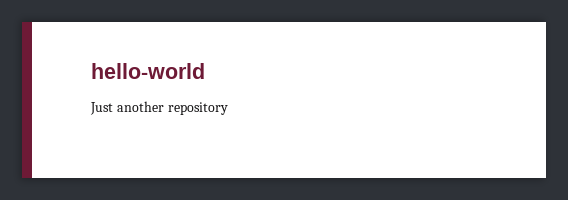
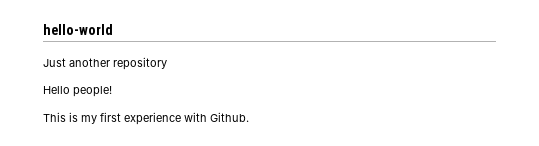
(228, 108) none -> [43,86,112,97] [43,112,249,125] // Hello people! // This is my first experience with Github.

